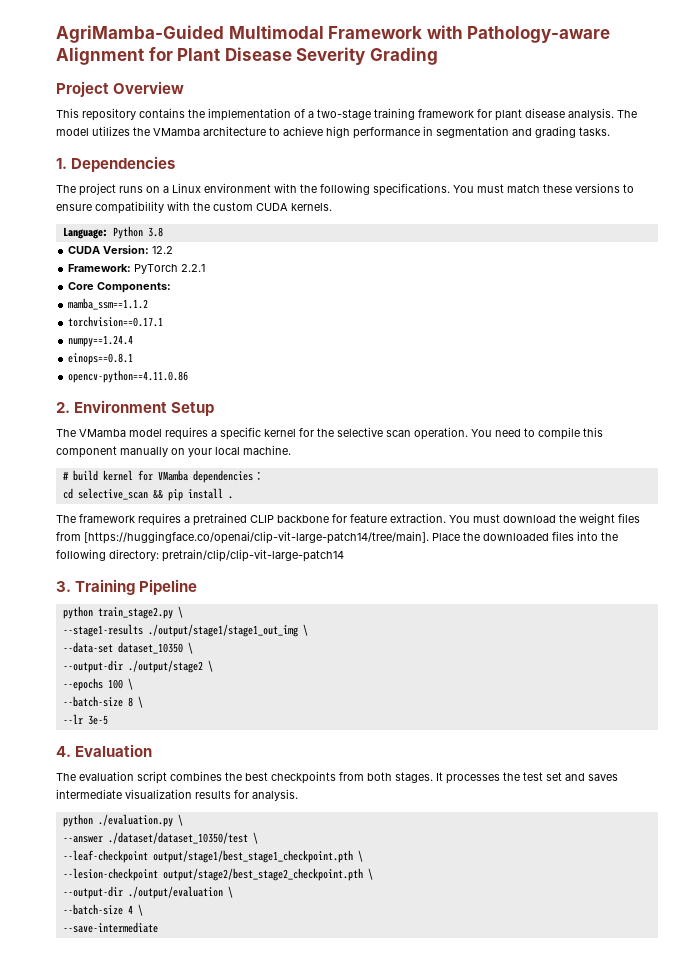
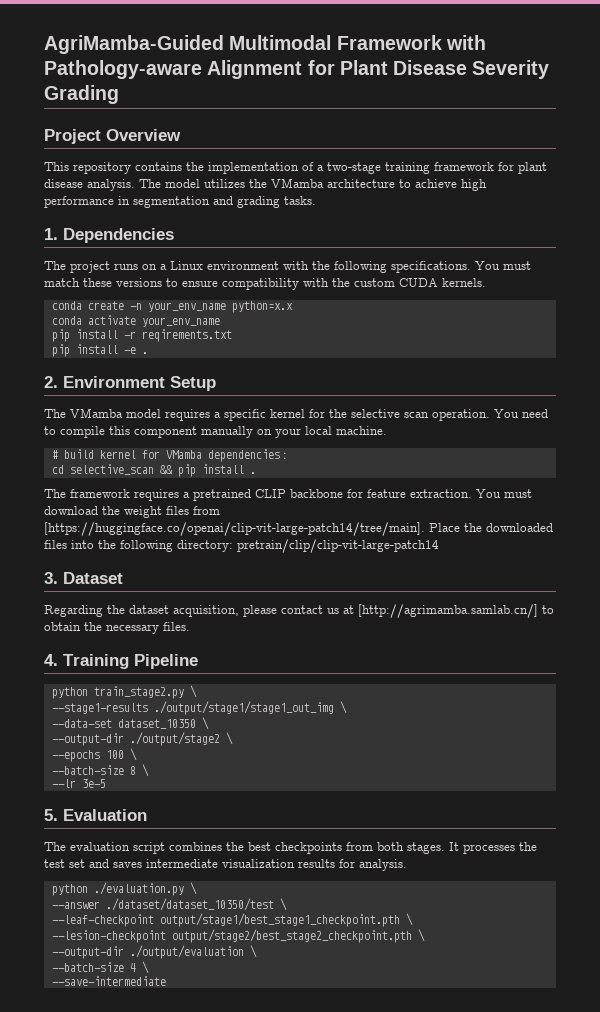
[62,226,163,239] [68,245,174,254] [68,264,206,274] [68,282,172,293] [68,298,149,310] [68,316,164,327] [68,335,134,347] [68,353,134,365] [68,370,189,383] Language: Python 3.8 // CUDA Version: 12.2 // Framework: PyTorch 2.2.1 // Core Components: // mamba_ssm==1.1.2 // torchvision==0.17.1 // numpy==1.24.4 // einops==0.8.1 // opencv-python==4.11.0.86 -> [51,301,293,313] [51,315,220,327] [51,329,232,342] [51,344,148,357] conda create -n your_env_name python=x.x // conda activate your_env_name // pip install -r reqirements.txt // pip install -e .
(71, 586) none -> [63,572,123,584] [44,604,554,618] [44,622,190,634] [44,654,58,666] Dataset // Regarding the dataset acquisition, please contact us at [http://agrimamba.samlab.cn/] to obtain the necessary files. // 4.
[56,746,71,757] 4. -> [44,809,58,821] 5.

